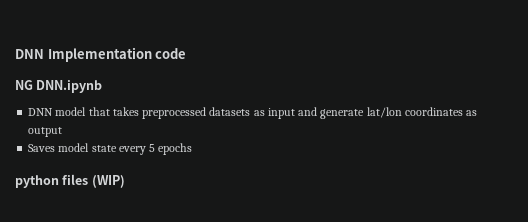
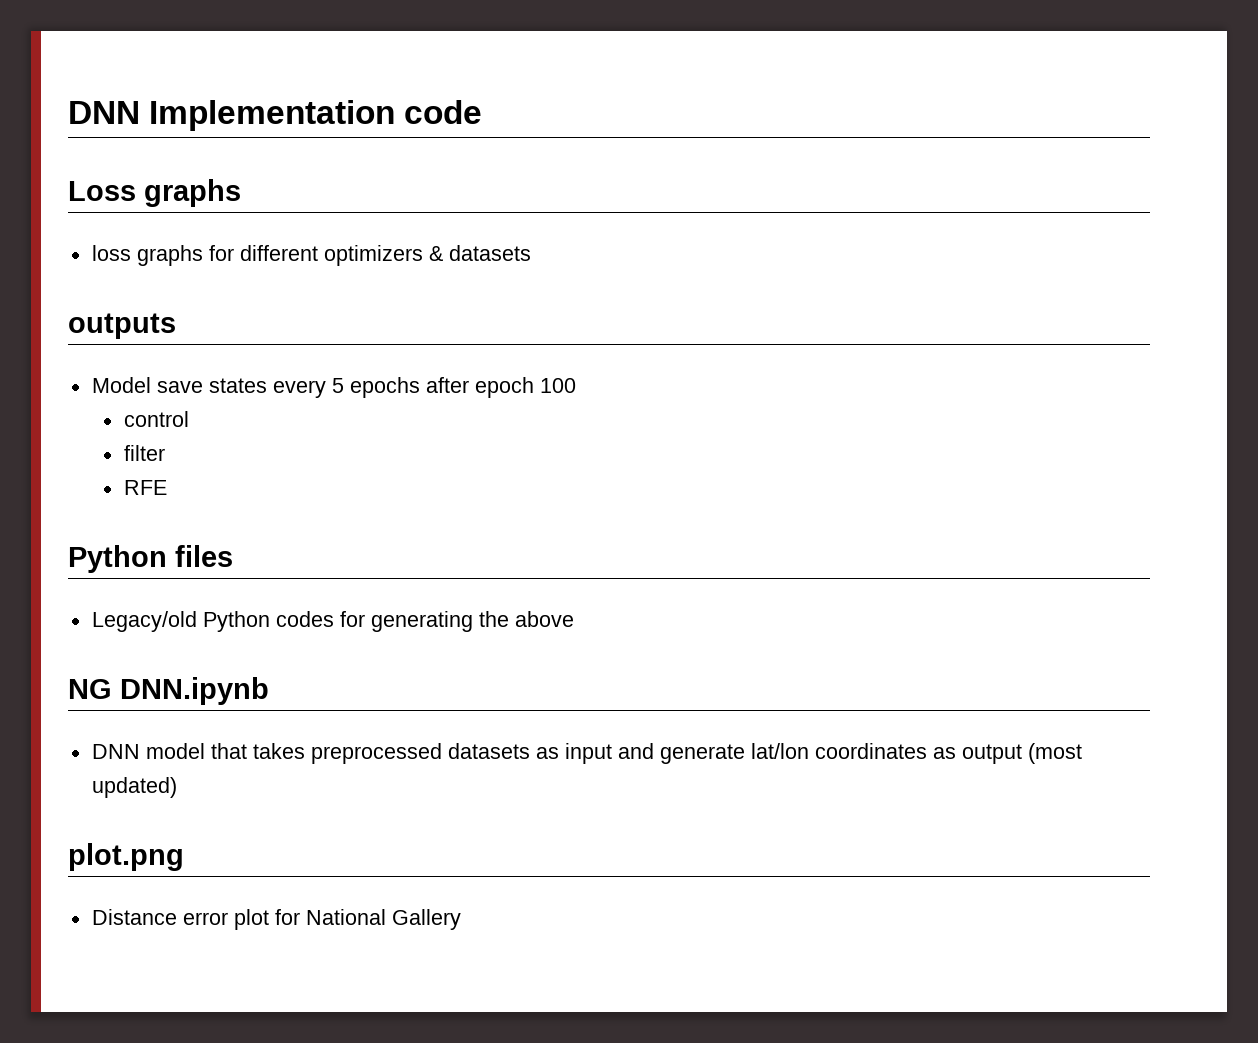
(187, 53) none -> [68,179,241,207] [91,245,531,266] [68,313,176,339] [91,377,576,398] [123,411,189,427] [123,445,165,461] [123,480,167,495] [68,545,233,573] [91,611,574,632] // Loss graphs // loss graphs for different optimizers & datasets // outputs // Model save states every 5 epochs after epoch 100 // control // filter // RFE // Python files // Legacy/old Python codes for generating the above
[28,143,193,155] [15,174,125,188] // Saves model state every 5 epochs // python files (WIP) -> [1027,743,1082,764] [91,777,177,798] [68,843,184,871] [91,909,461,930] (most updated) // plot.png // Distance error plot for National Gallery

